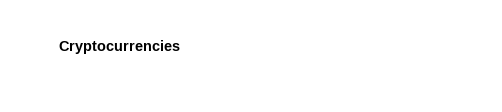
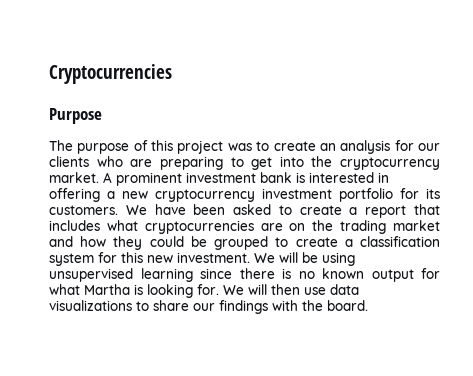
(180, 47) none -> [49,108,102,124] [49,140,441,154] [49,156,440,170] [49,172,389,186] [49,188,440,202] [49,204,440,218] [49,220,440,234] [49,236,441,250] [49,252,355,266] [49,268,440,282] [49,284,359,298] [49,300,368,314] // Purpose // The purpose of this project was to create an analysis for our clients who are preparing to get into the cryptocurrency market. A prominent investment bank is interested in offering a new cryptocurrency investment portfolio for its customers. We have been asked to create a report that includes what cryptocurrencies are on the trading market and how they could be grouped to create a classification system for this new investment. We will be using unsupervised learning since there is no known output for what Martha is looking for. We will then use data visualizations to share our findings with the board.

